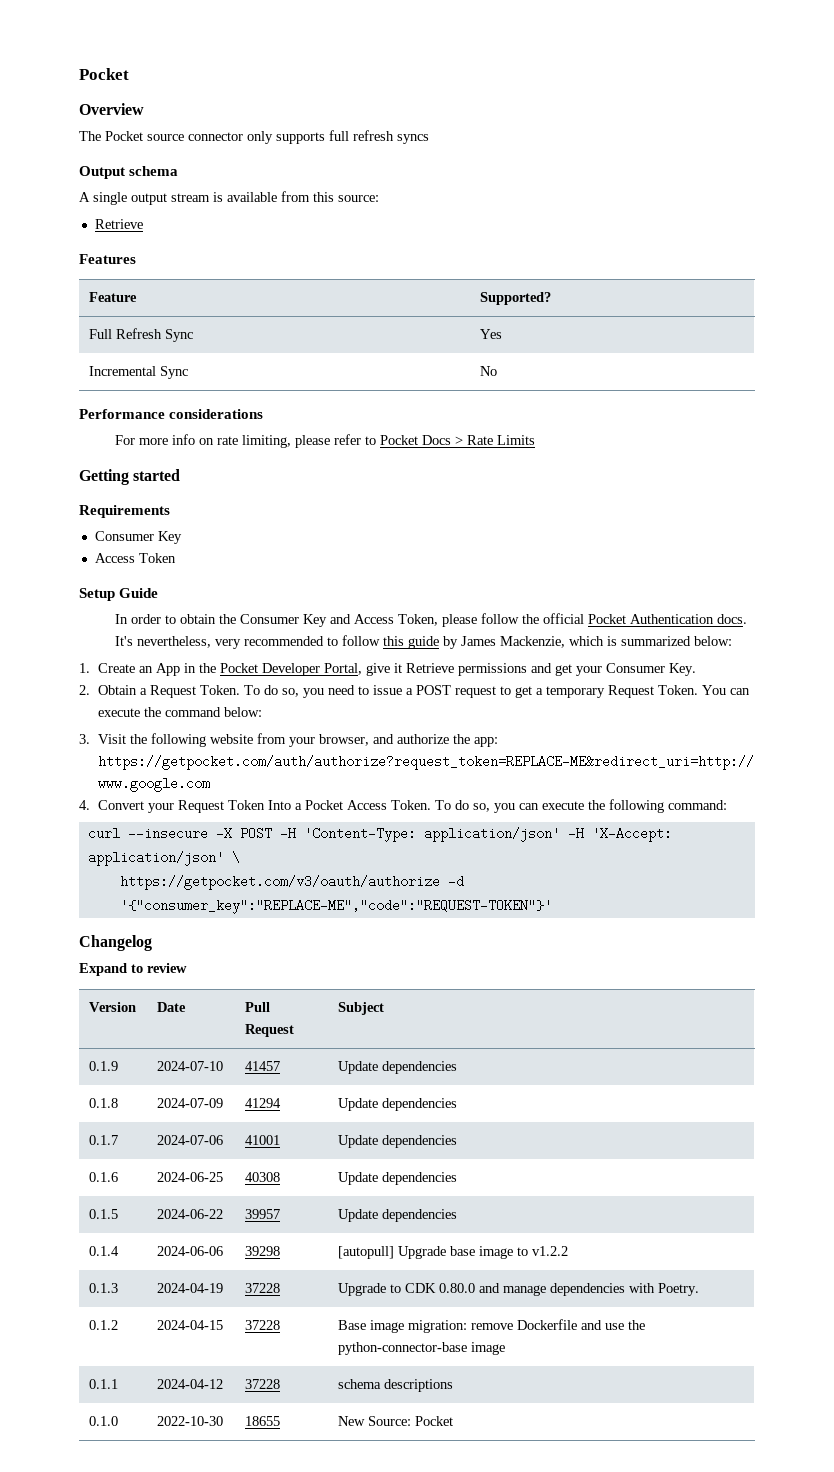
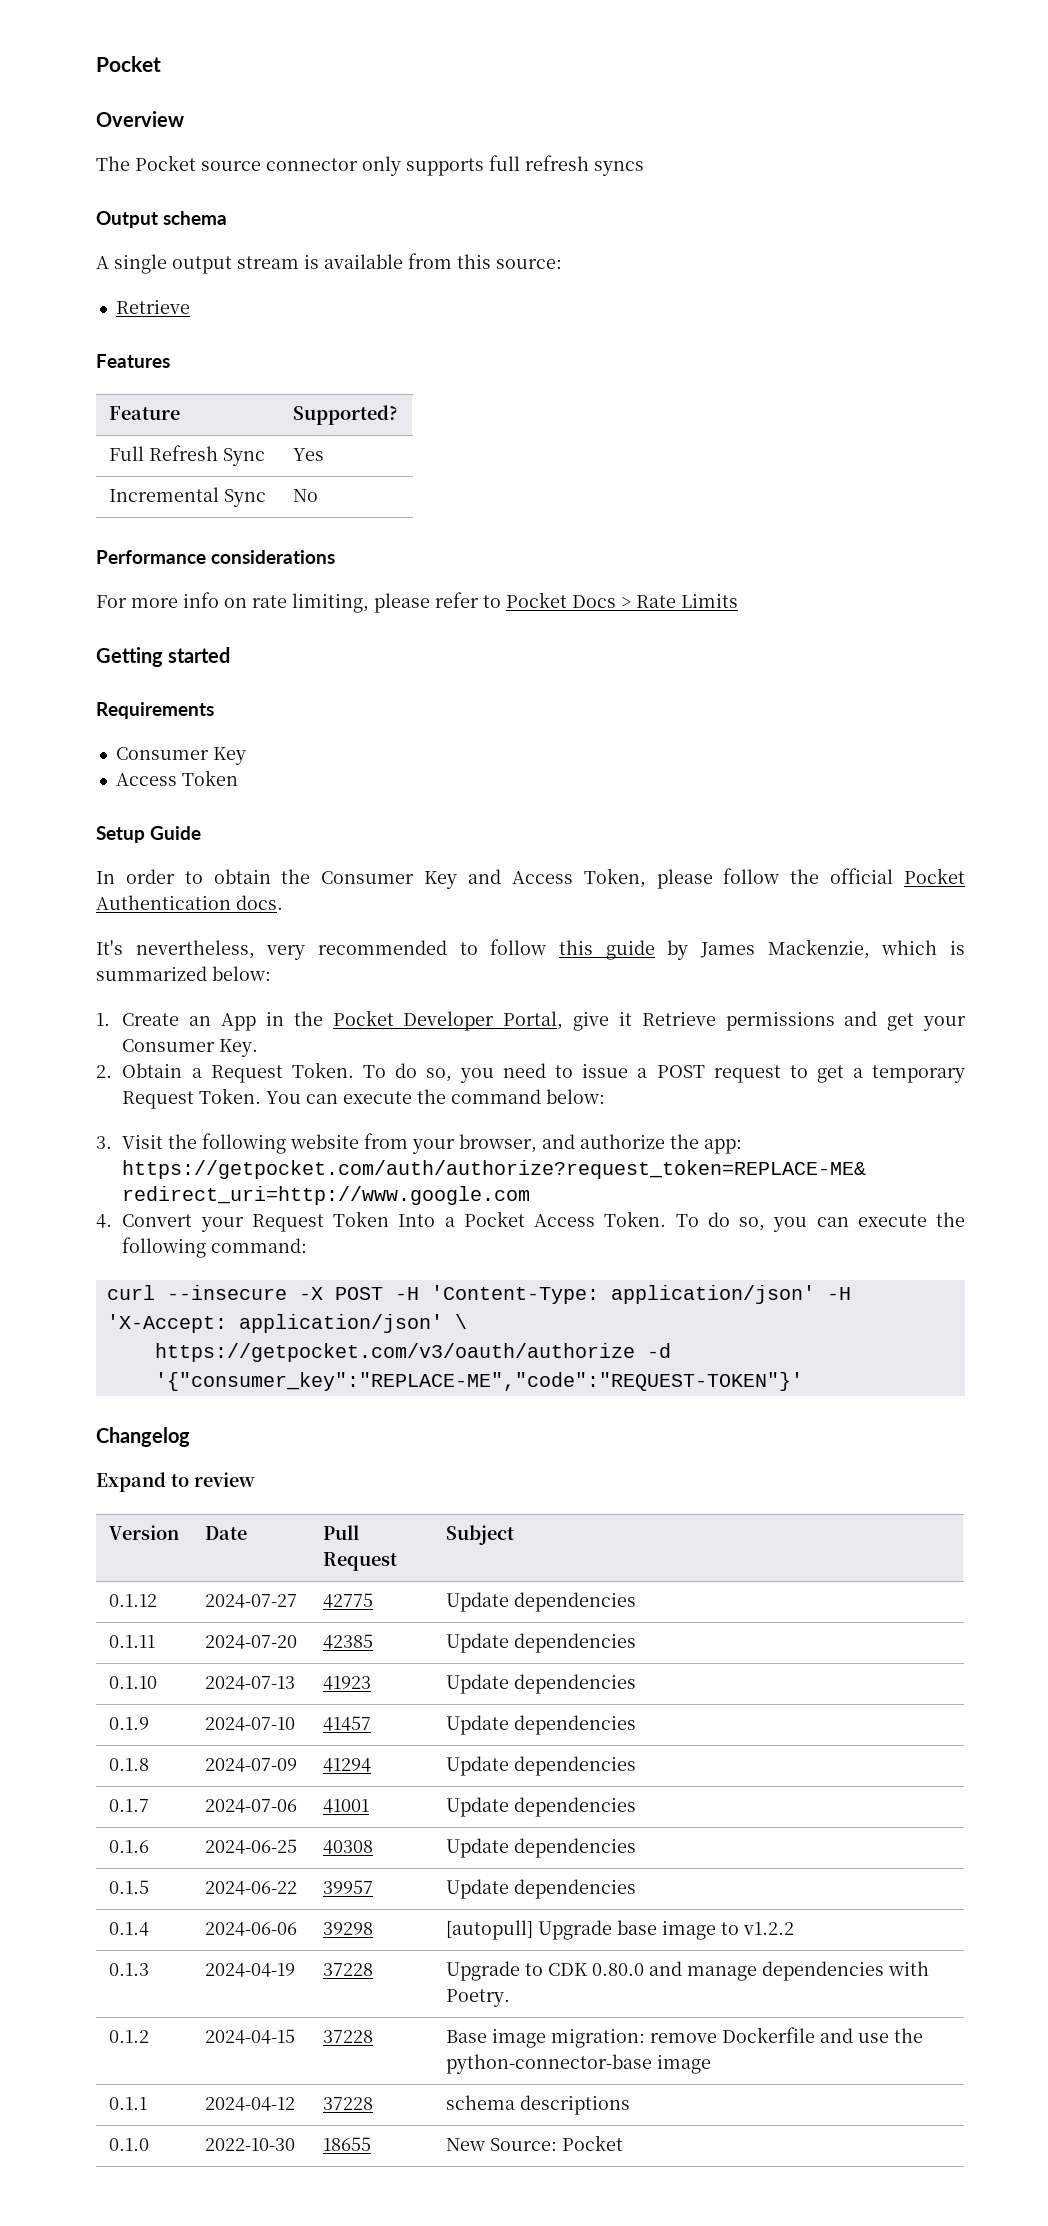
(385, 1008) none -> [108,1594,157,1607] [204,1594,297,1608] [322,1593,373,1608] [445,1592,636,1612] [108,1635,155,1648] [204,1635,297,1649] [322,1634,373,1649] [445,1633,636,1653] [108,1676,157,1689] [204,1676,295,1690] [322,1676,371,1690] [445,1674,636,1694] // 0.1.12 | 2024-07-27 | 42775 | Update dependencies // 0.1.11 | 2024-07-20 | 42385 | Update dependencies // 0.1.10 | 2024-07-13 | 41923 | Update dependencies

